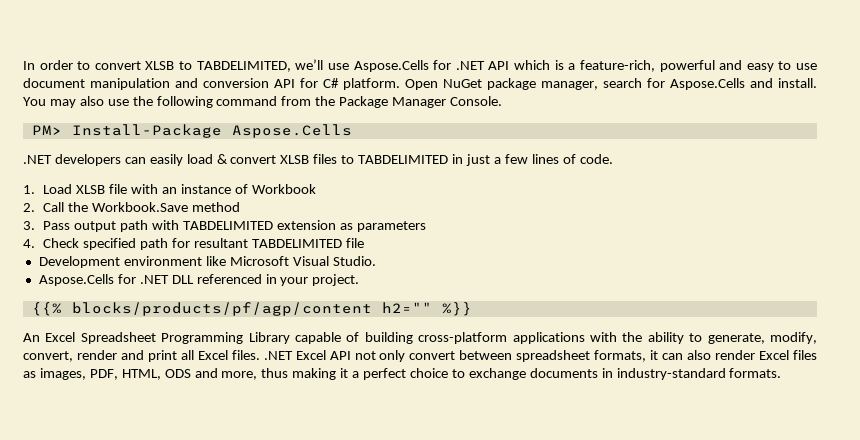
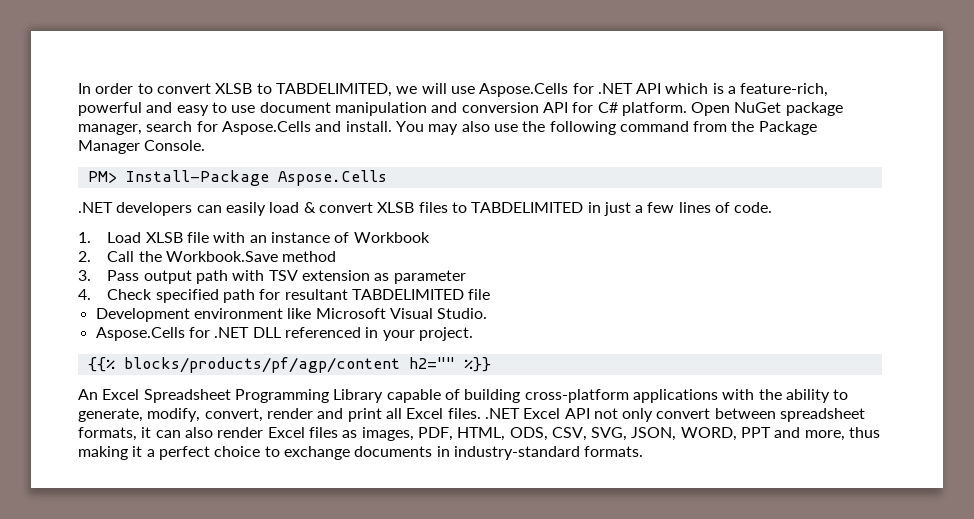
[295,59,324,70] we’ll -> [396,83,447,94] we will
[182,221,273,230] TABDELIMITED -> [268,270,298,281] TSV
[356,221,426,232] parameters -> [393,270,466,284] parameter
[164,369,191,378] ODS -> [509,427,772,441] ODS, CSV, SVG, JSON, WORD, PPT

